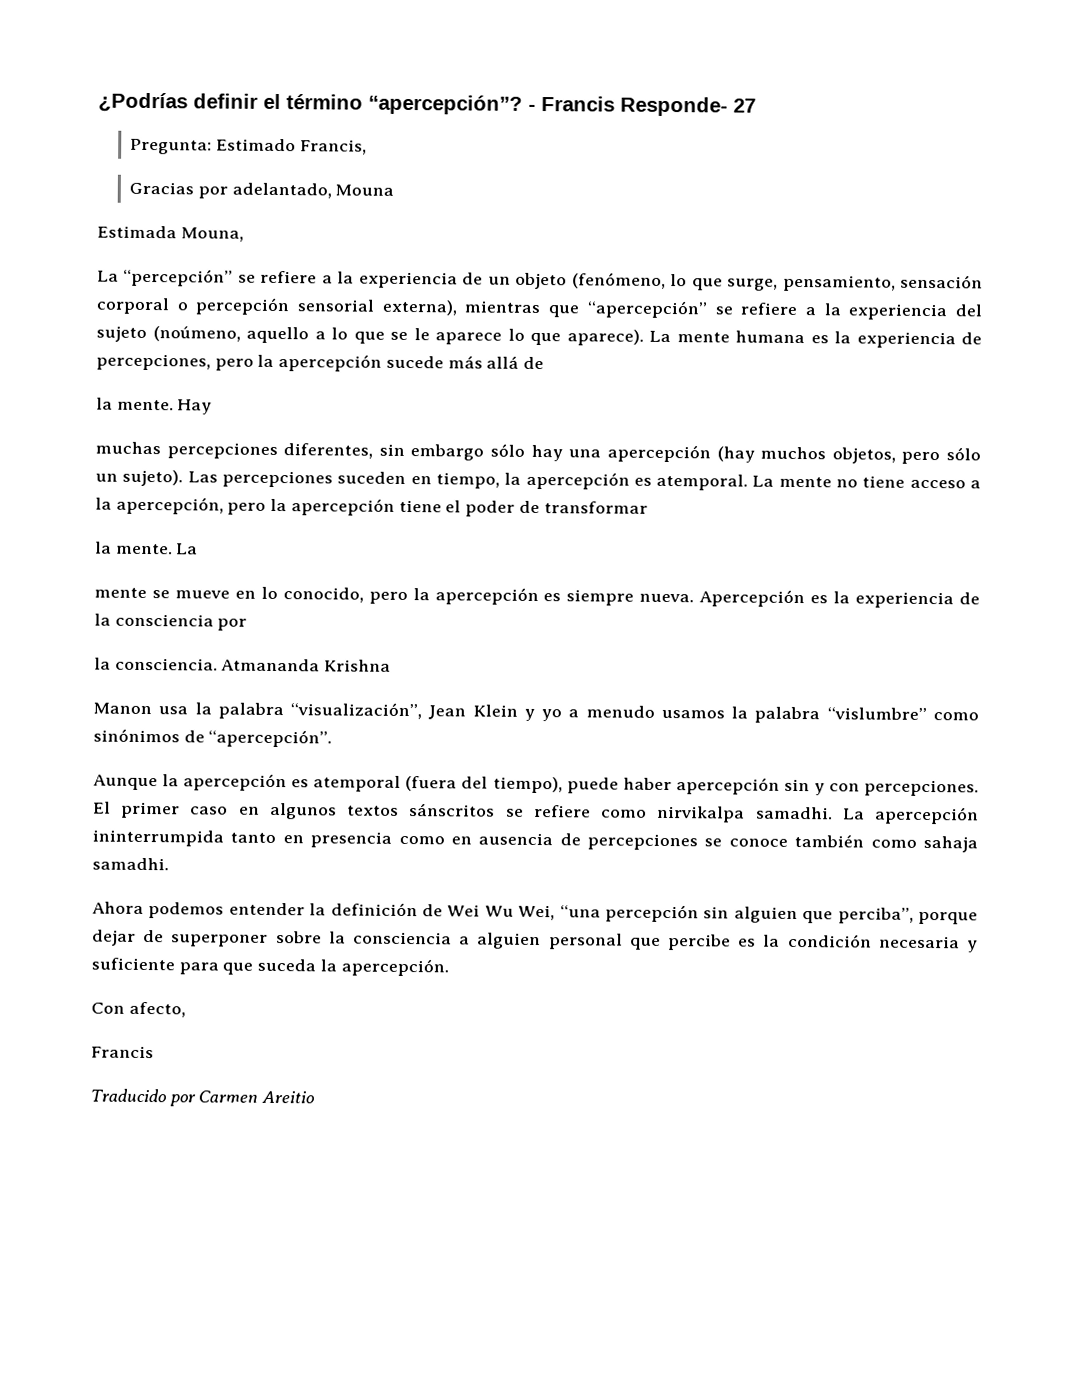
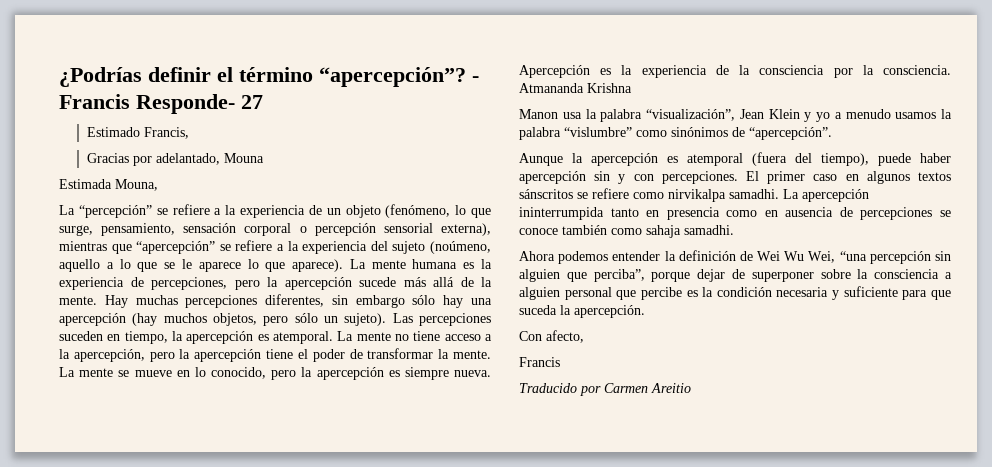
[130,138,213,155] Pregunta: -> (263, 102) none
(545, 363) // -> (474, 282) none
(213, 407) // -> (128, 301) none
(648, 507) // -> (434, 353) none
(199, 549) // -> (75, 372) none
(248, 624) // -> (853, 73) none

